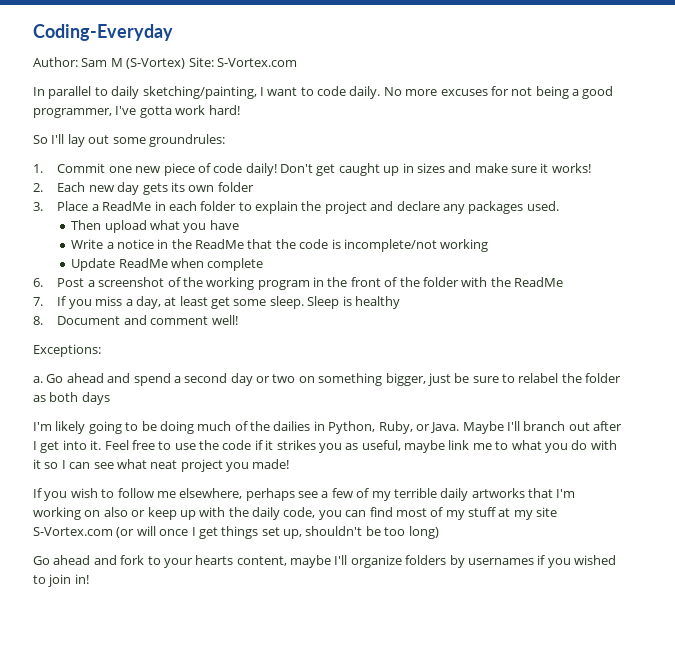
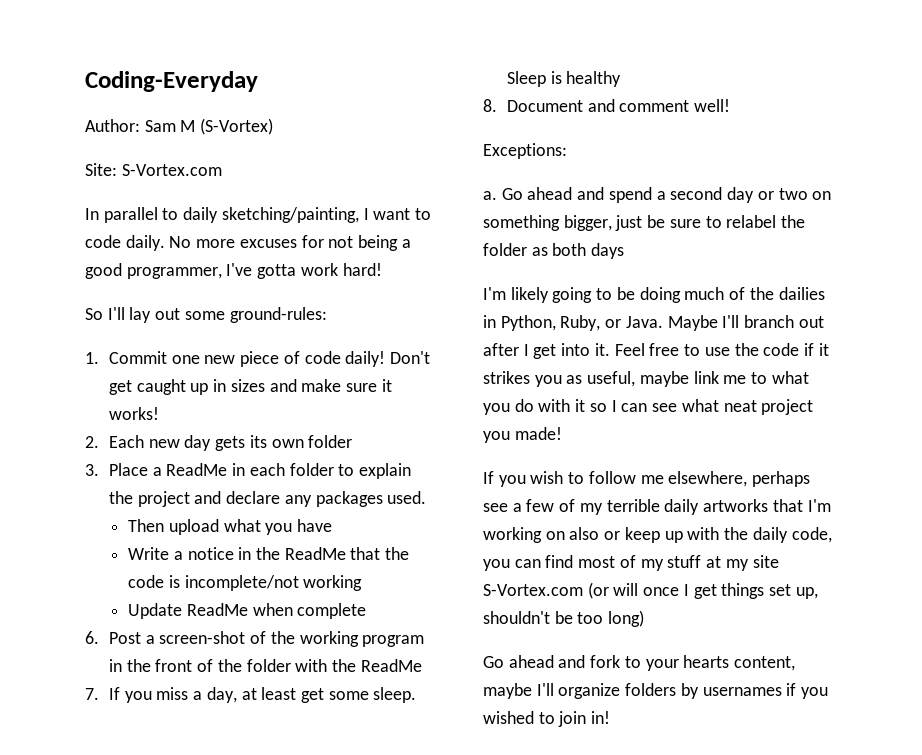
(186, 63) none -> (274, 126) //
[148,134,225,147] groundrules: -> [229,307,327,323] ground-rules:
[98,277,165,287] screenshot -> [159,631,246,644] screen-shot

